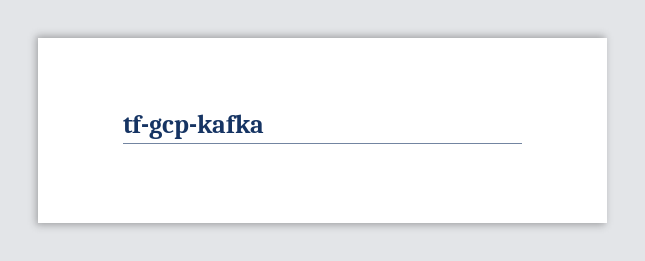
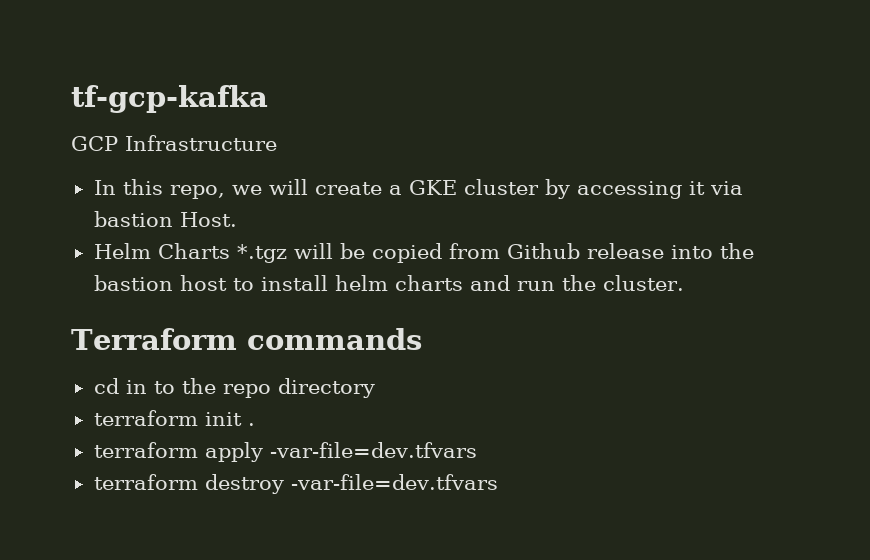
(264, 126) none -> [71,135,277,151] [93,179,743,199] [93,211,237,227] [93,243,754,263] [93,275,684,291] [71,328,422,350] [93,378,375,398] [93,410,255,426] [93,442,477,462] [93,474,498,494] // GCP Infrastructure // In this repo, we will create a GKE cluster by accessing it via bastion Host. // Helm Charts *.tgz will be copied from Github release into the bastion host to install helm charts and run the cluster. // Terraform commands // cd in to the repo directory // terraform init . // terraform apply -var-file=dev.tfvars // terraform destroy -var-file=dev.tfvars

